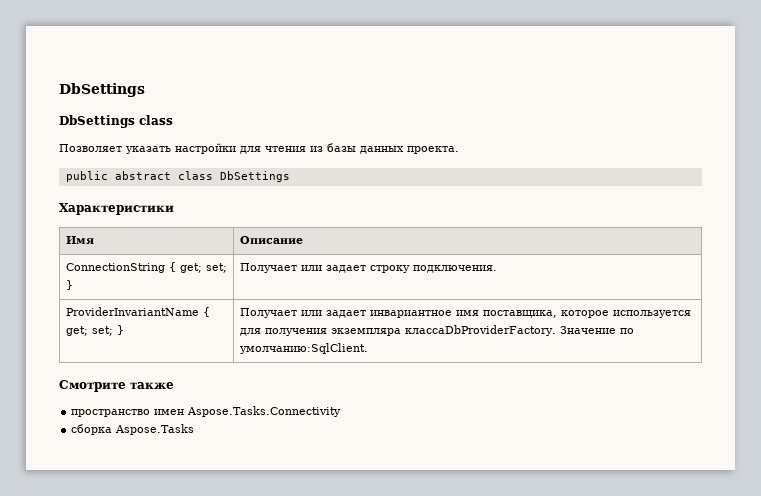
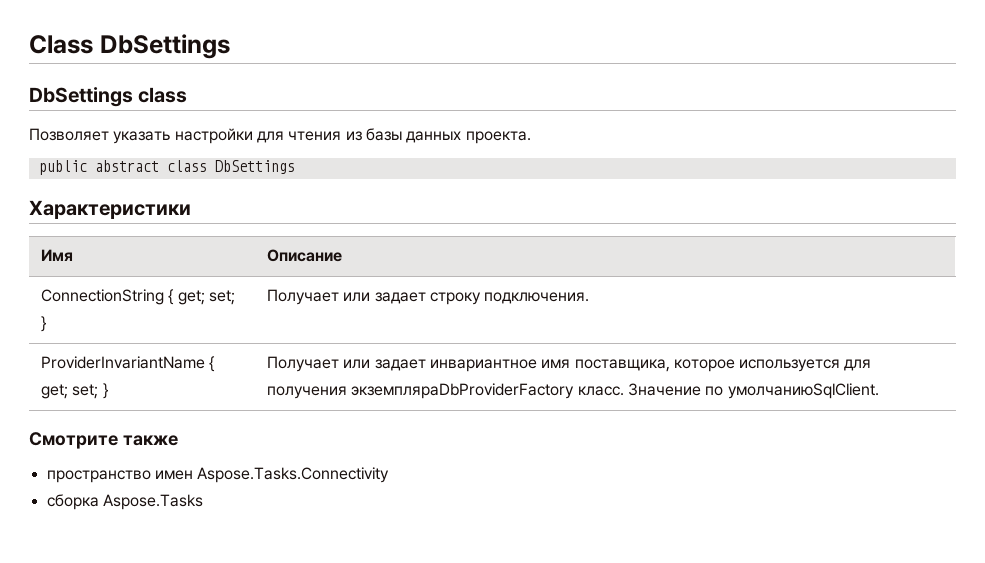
(59, 90) none -> [29,35,93,54] Class
[330,325,556,336] экземпляра классаDbProviderFactory. -> [351,383,624,399] экземпляраDbProviderFactory класс.
[239,343,368,354] умолчанию:SqlClient. -> [727,383,879,399] умолчаниюSqlClient.

